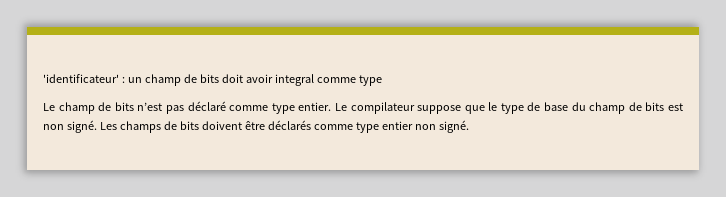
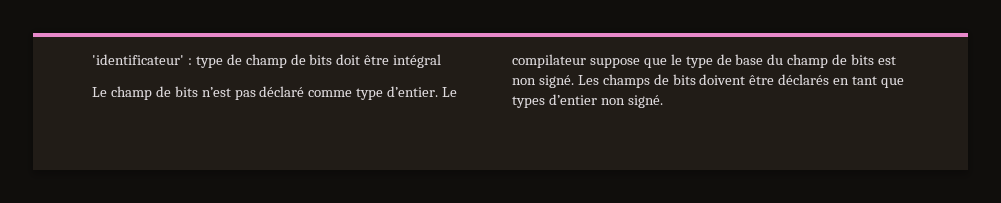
[127,77,142,83] un -> [195,54,242,68] type de
[245,74,382,86] avoir integral comme type -> [364,54,442,68] être intégral
[298,102,332,111] entier. -> [387,86,439,97] d’entier.
[313,121,413,133] comme type entier -> [833,76,905,88] [512,94,597,108] en tant que types d’entier

